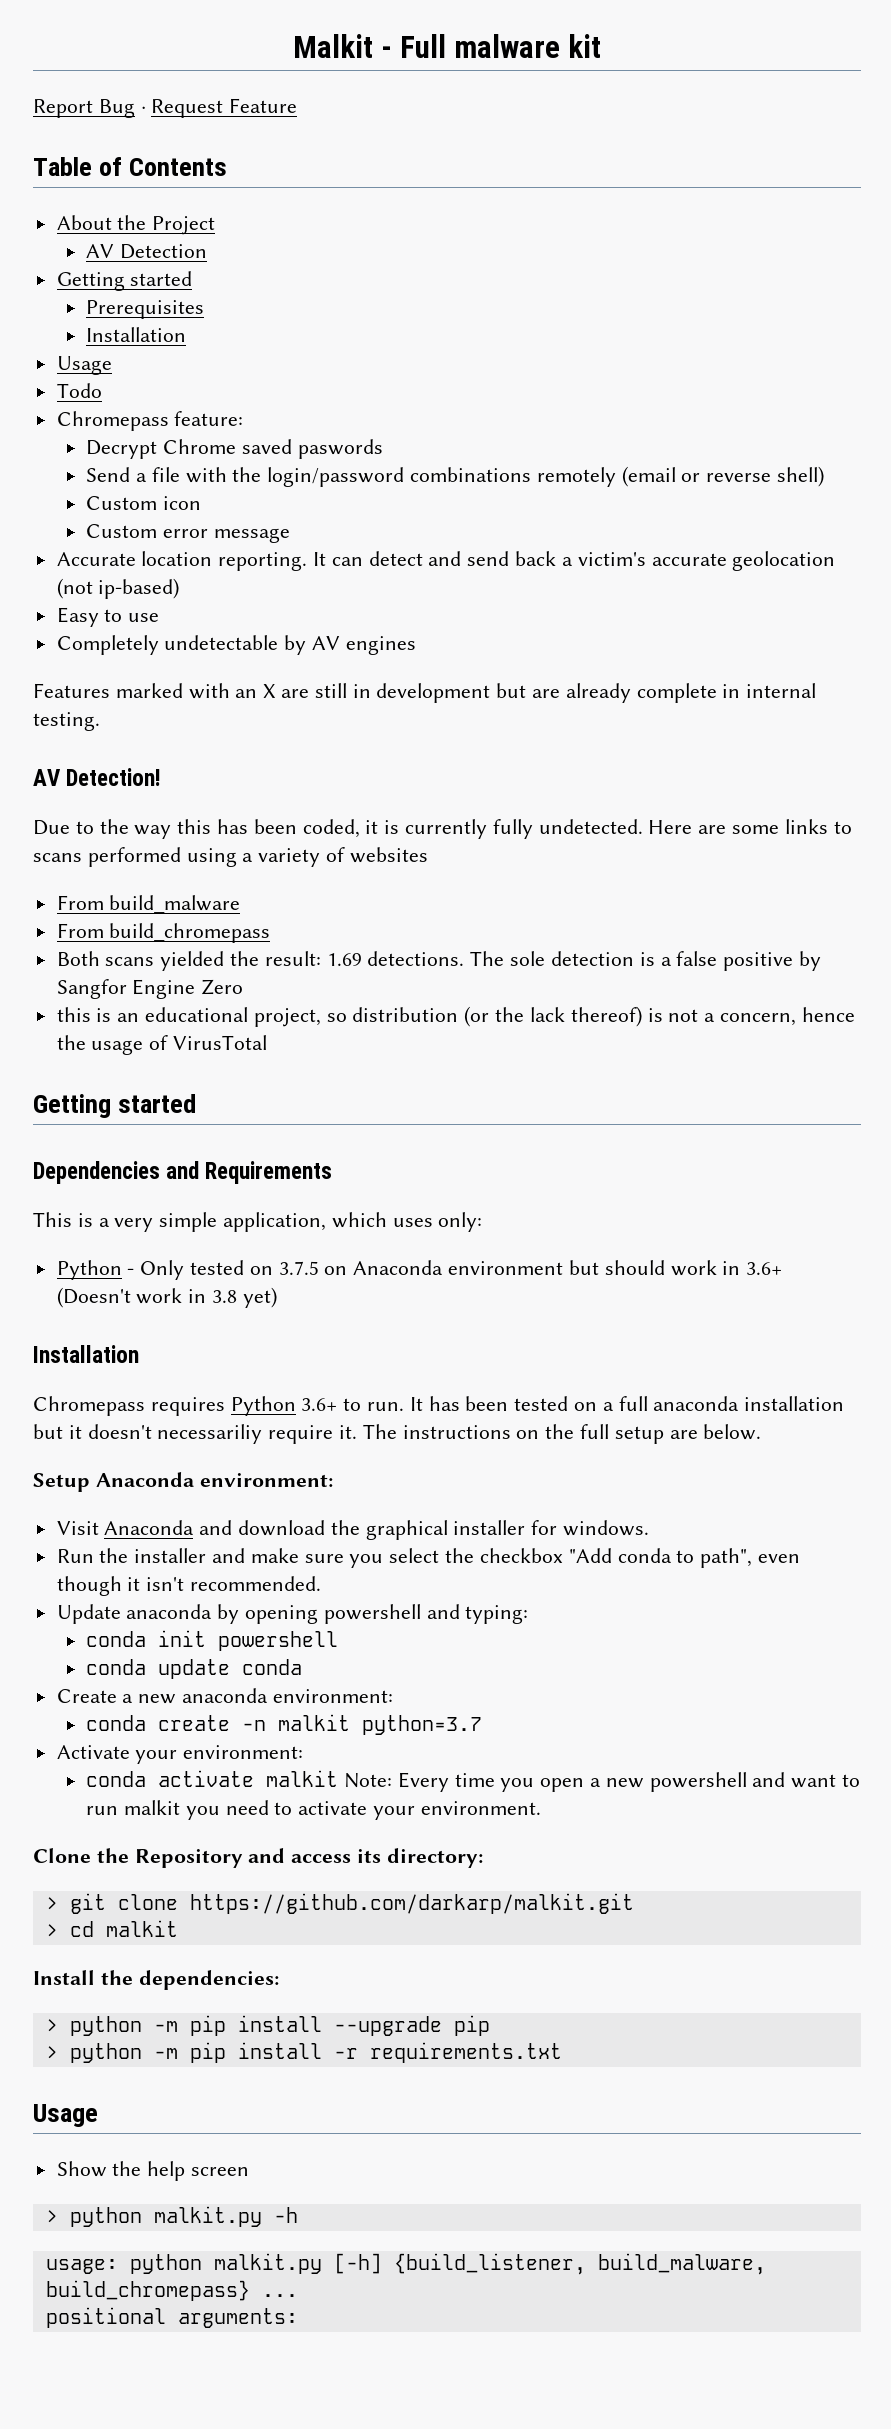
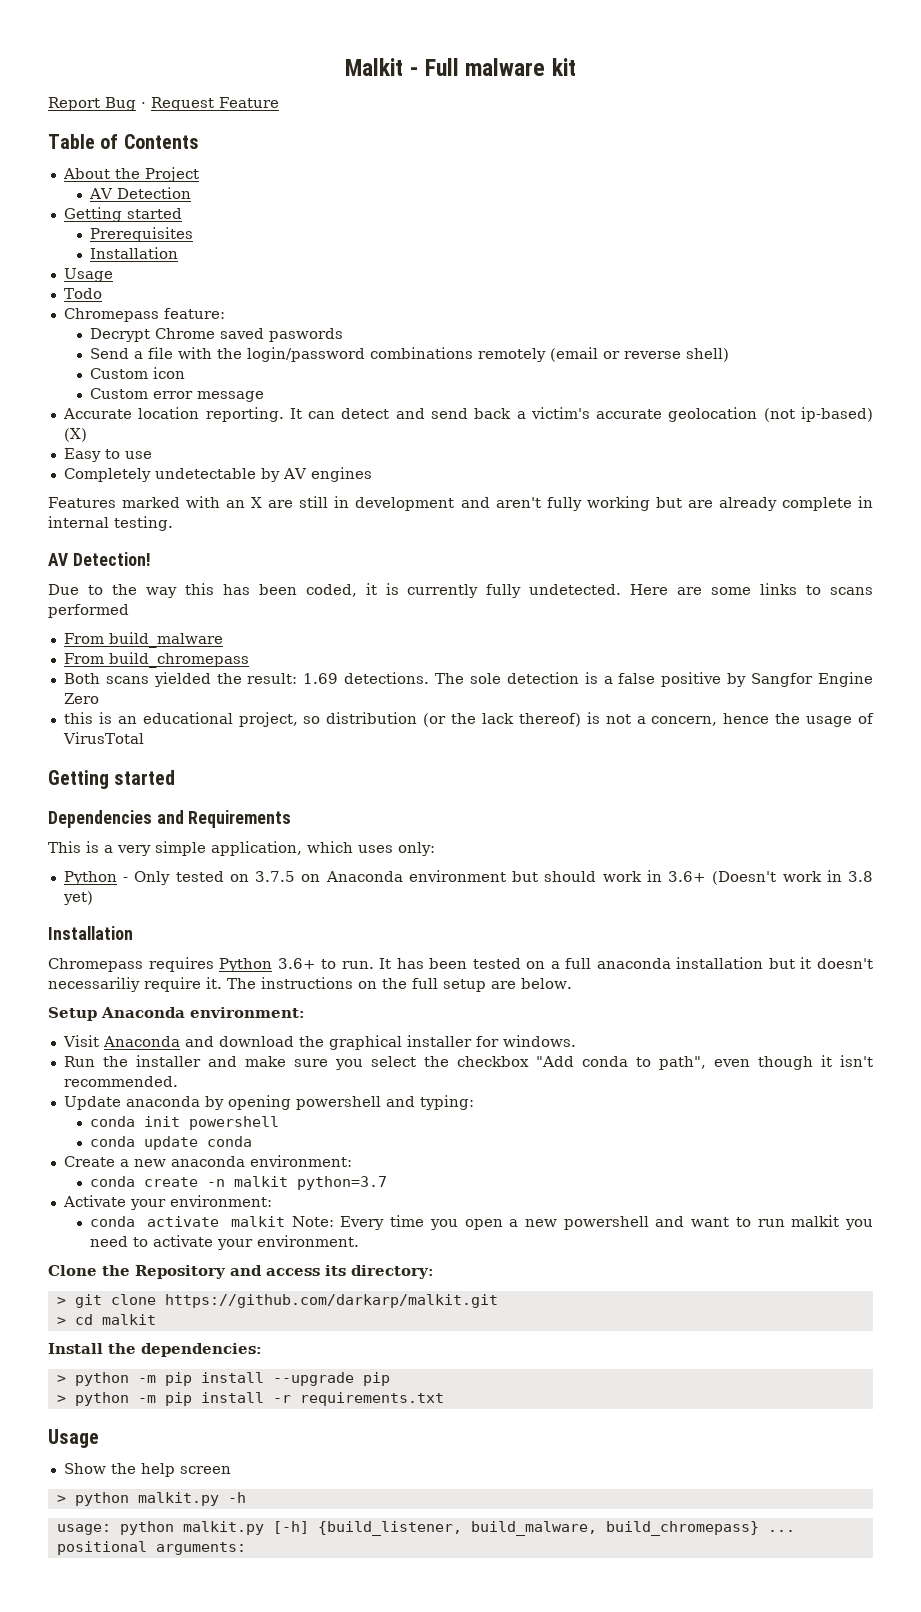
(180, 588) none -> [63,428,87,442] (X)
(491, 693) none -> [460,496,650,511] and aren't fully working
[186,847,428,867] using a variety of websites -> (129, 611) none

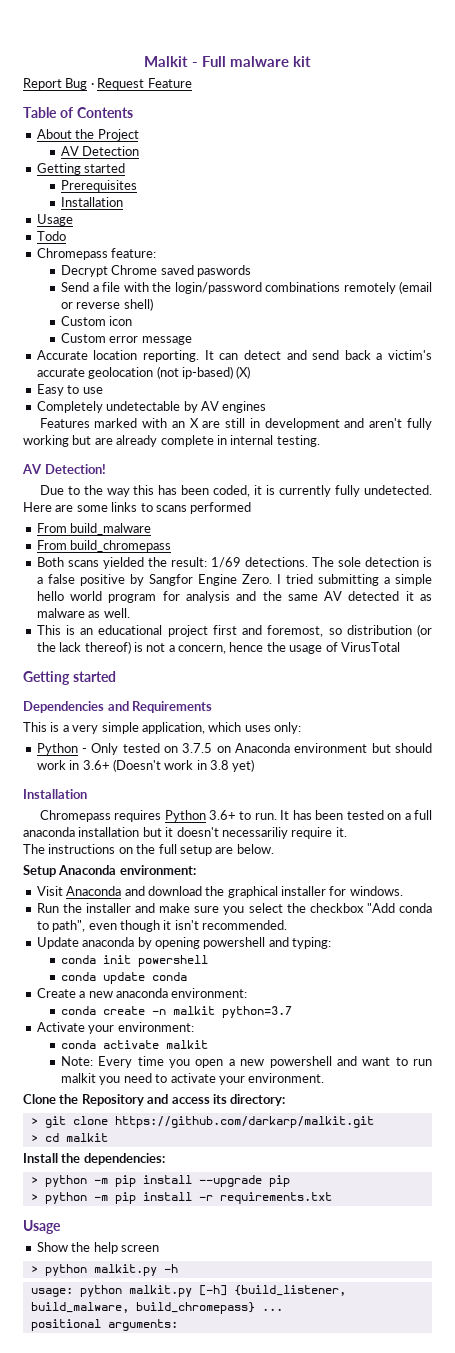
[303,673,339,684] 1.69 -> [210,557,241,568] 1/69
[63,693,99,704] [63,712,298,727] Zero // this is an educational project, -> [241,574,432,586] [36,591,433,603] [36,608,130,618] [36,625,324,637] Zero. I tried submitting a simple hello world program for analysis and the same AV detected it as malware as well. // This is an educational project first and foremost,
(222, 983) none -> (347, 832) //
(286, 1221) none -> (209, 1044) //

